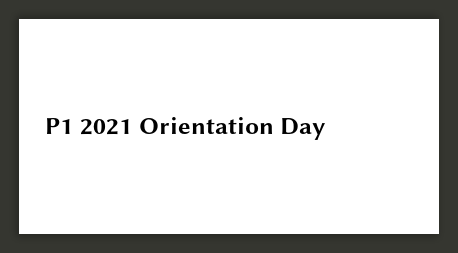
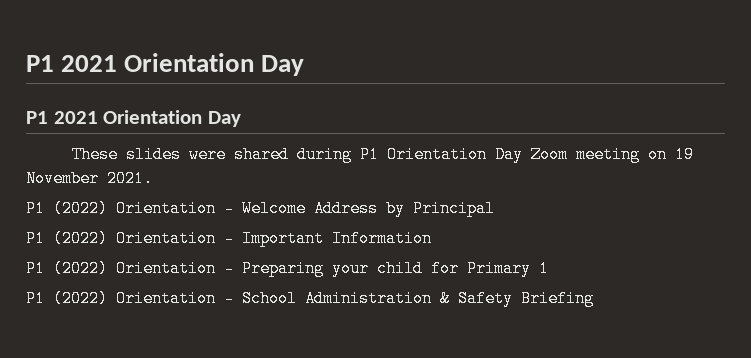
[45,117,326,140] P1 2021 Orientation Day -> [26,53,305,76] [26,110,242,127] [72,146,695,163] [26,170,153,187] [26,200,495,217] [26,230,432,247] [26,260,549,277] [26,290,594,307] P1 2021 Orientation Day // P1 2021 Orientation Day // These slides were shared during P1 Orientation Day Zoom meeting on 19 November 2021. // P1 (2022) Orientation - Welcome Address by Principal // P1 (2022) Orientation - Important Information // P1 (2022) Orientation - Preparing your child for Primary 1 // P1 (2022) Orientation - School Administration & Safety Briefing

